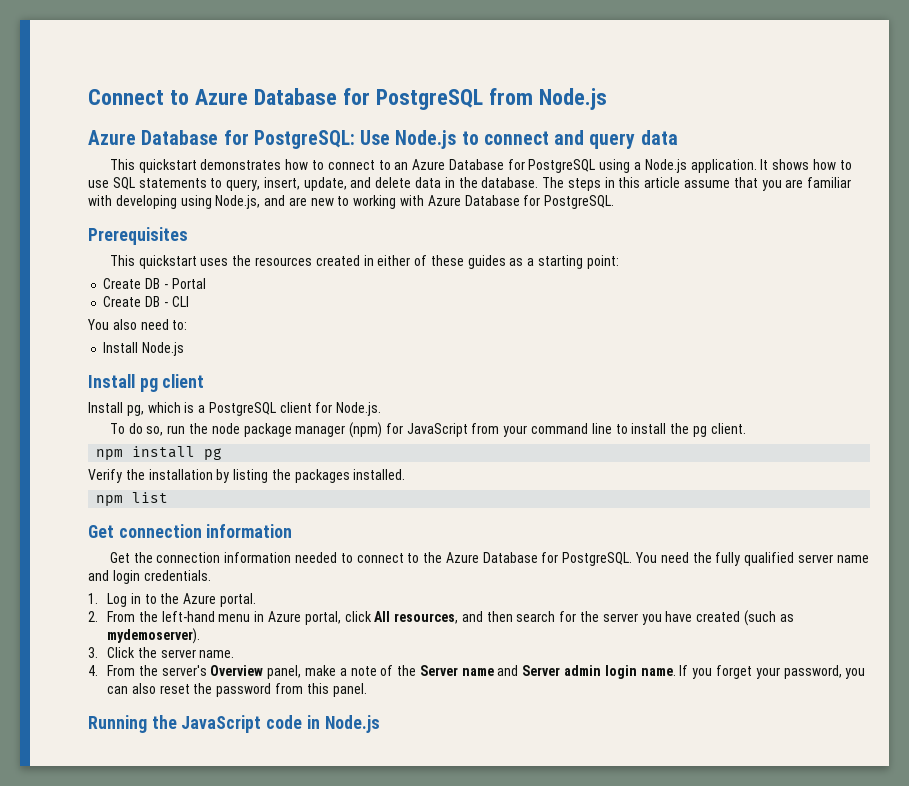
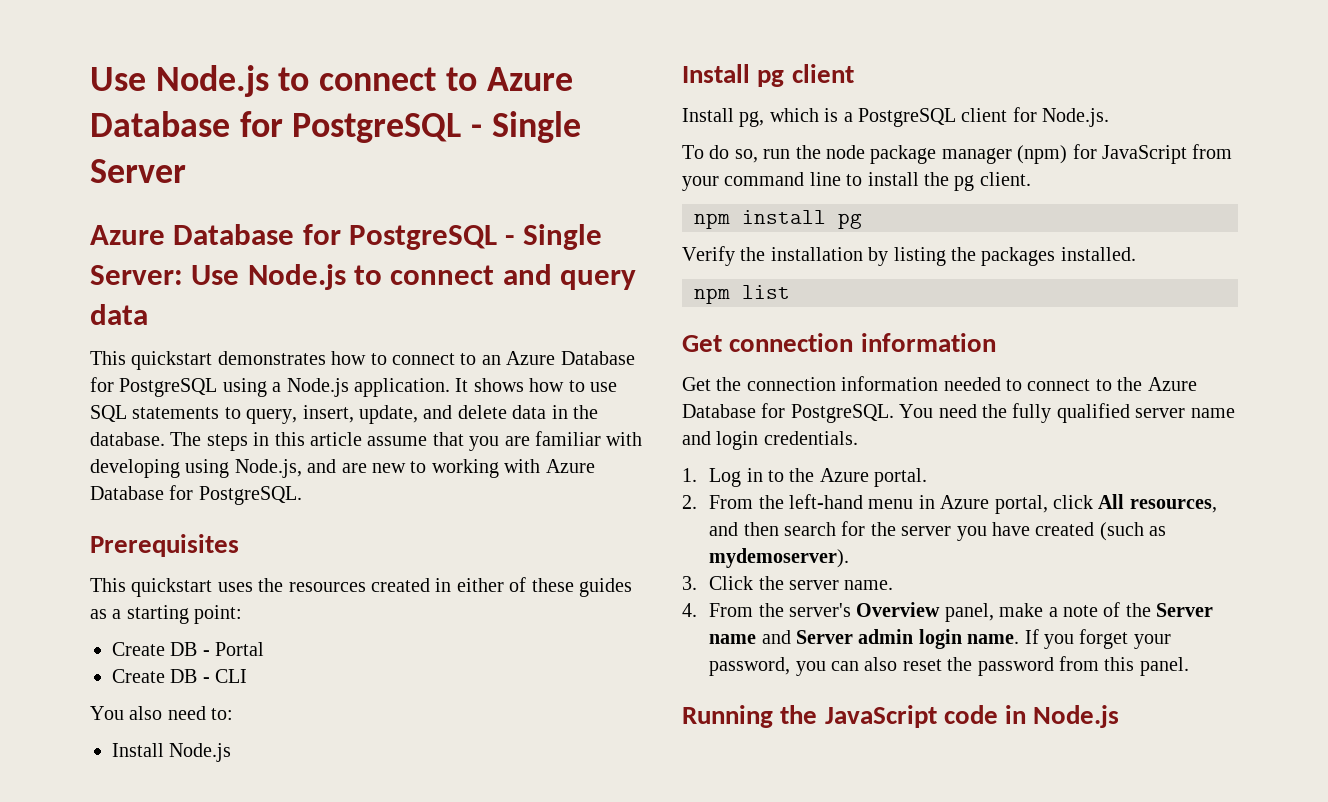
[88,89,164,105] Connect -> [90,65,437,97] Use Node.js to connect
[488,88,607,110] [88,130,355,149] from Node.js // Azure Database for PostgreSQL: -> [471,111,581,143] [90,159,186,183] [90,224,602,250] [90,265,183,285] - Single Server // Azure Database for PostgreSQL - Single Server:

